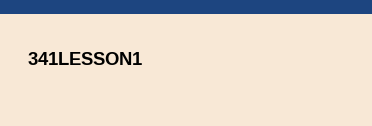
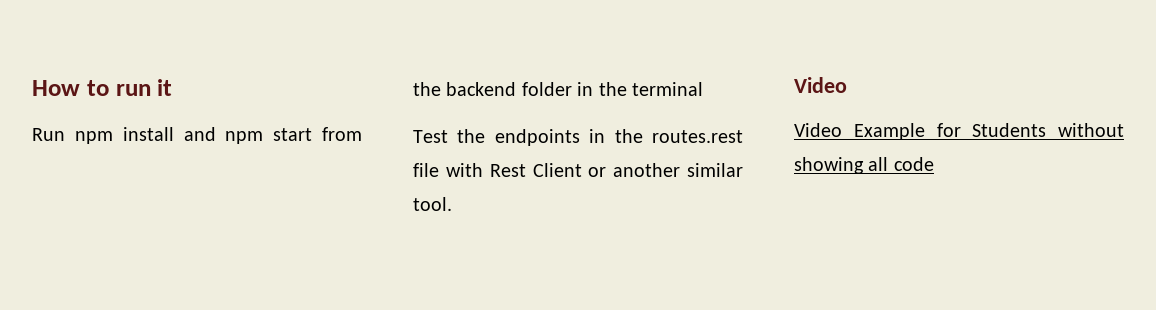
[28,52,142,65] 341LESSON1 -> [32,79,173,96] [32,127,363,144] [413,82,703,96] [413,129,743,146] [413,163,743,177] [413,197,452,211] [794,77,847,93] [794,123,1124,140] [794,157,934,174] How to run it // Run npm install and npm start from the backend folder in the terminal // Test the endpoints in the routes.rest file with Rest Client or another similar tool. // Video // Video Example for Students without showing all code

